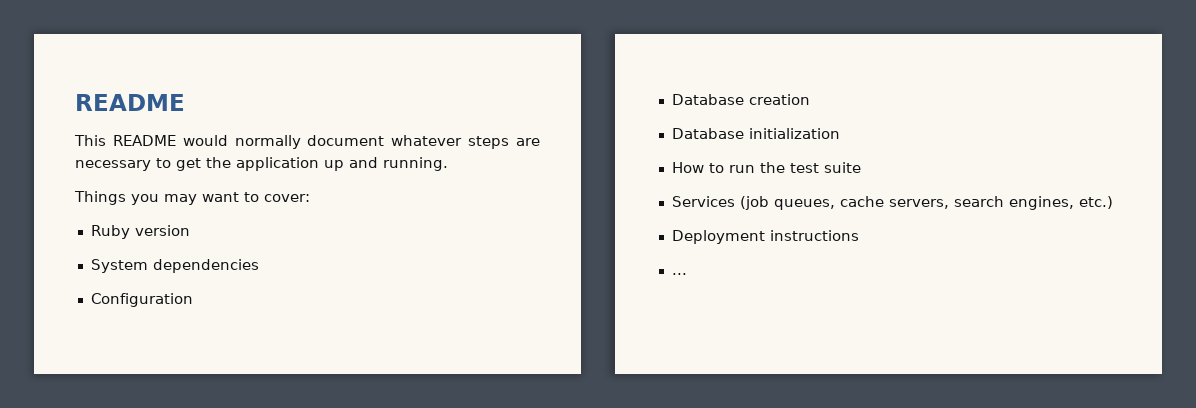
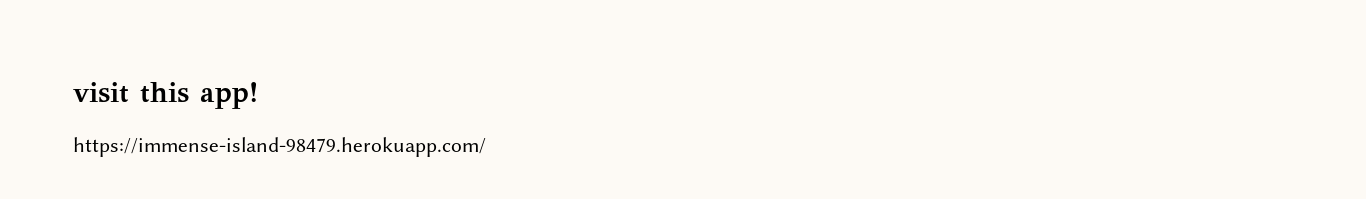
[75,94,185,111] [74,135,540,149] [75,157,448,171] [74,191,310,205] [90,225,190,239] [90,259,259,273] [90,293,193,307] [671,94,810,105] [671,128,840,139] [671,162,861,173] [671,196,1113,210] [671,230,859,244] [671,273,687,275] README // This README would normally document whatever steps are necessary to get the application up and running. // Things you may want to cover: // Ruby version // System dependencies // Configuration // Database creation // Database initialization // How to run the test suite // Services (job queues, cache servers, search engines, etc.) // Deployment instructions // ... -> [73,82,258,109] [73,137,486,157] visit this app! // https://immense-island-98479.herokuapp.com/

